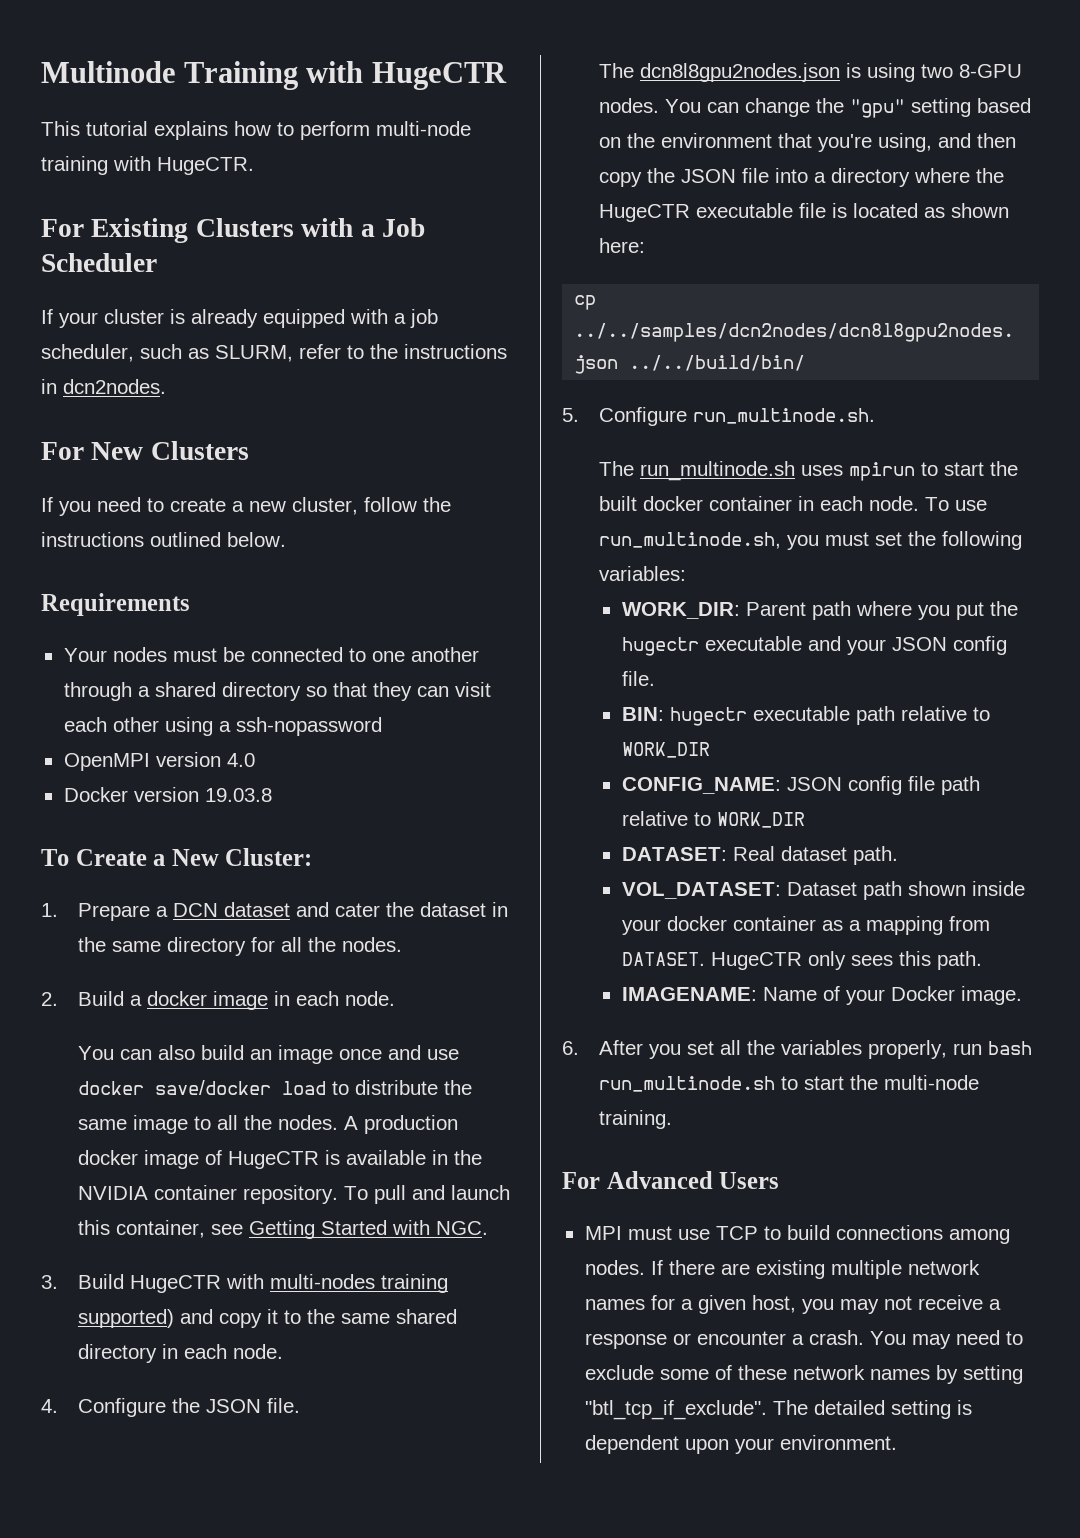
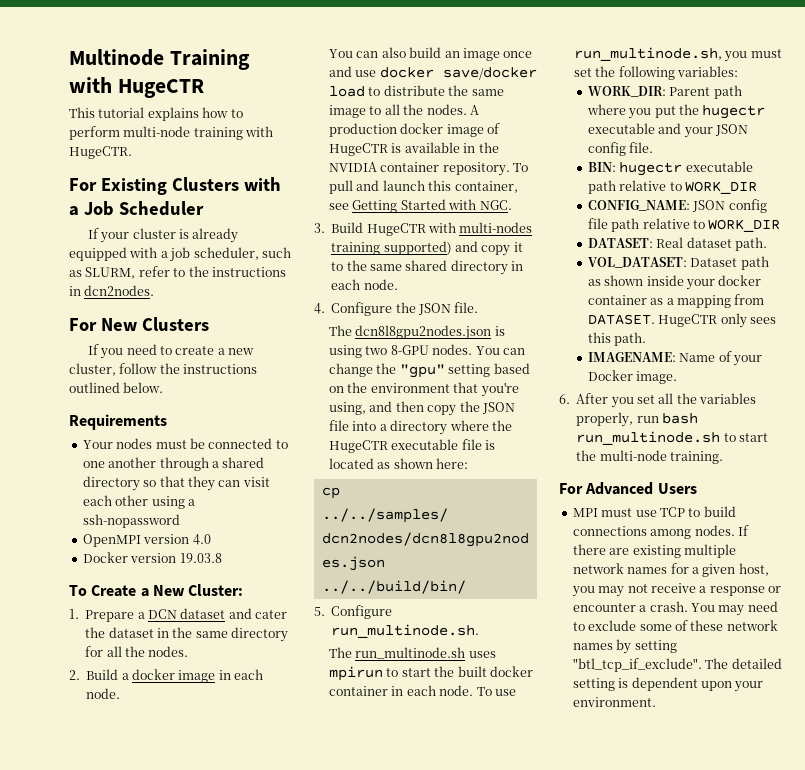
(902, 890) none -> [587,279,601,286] as

